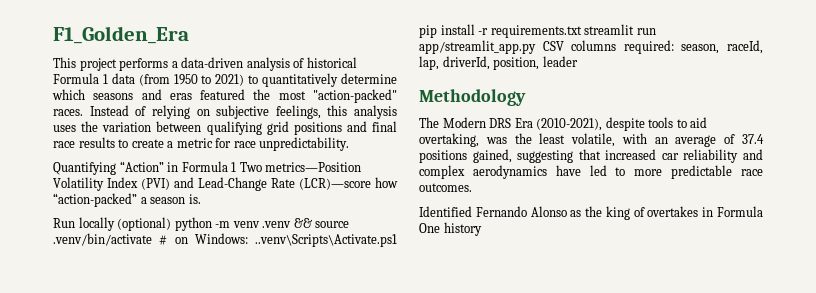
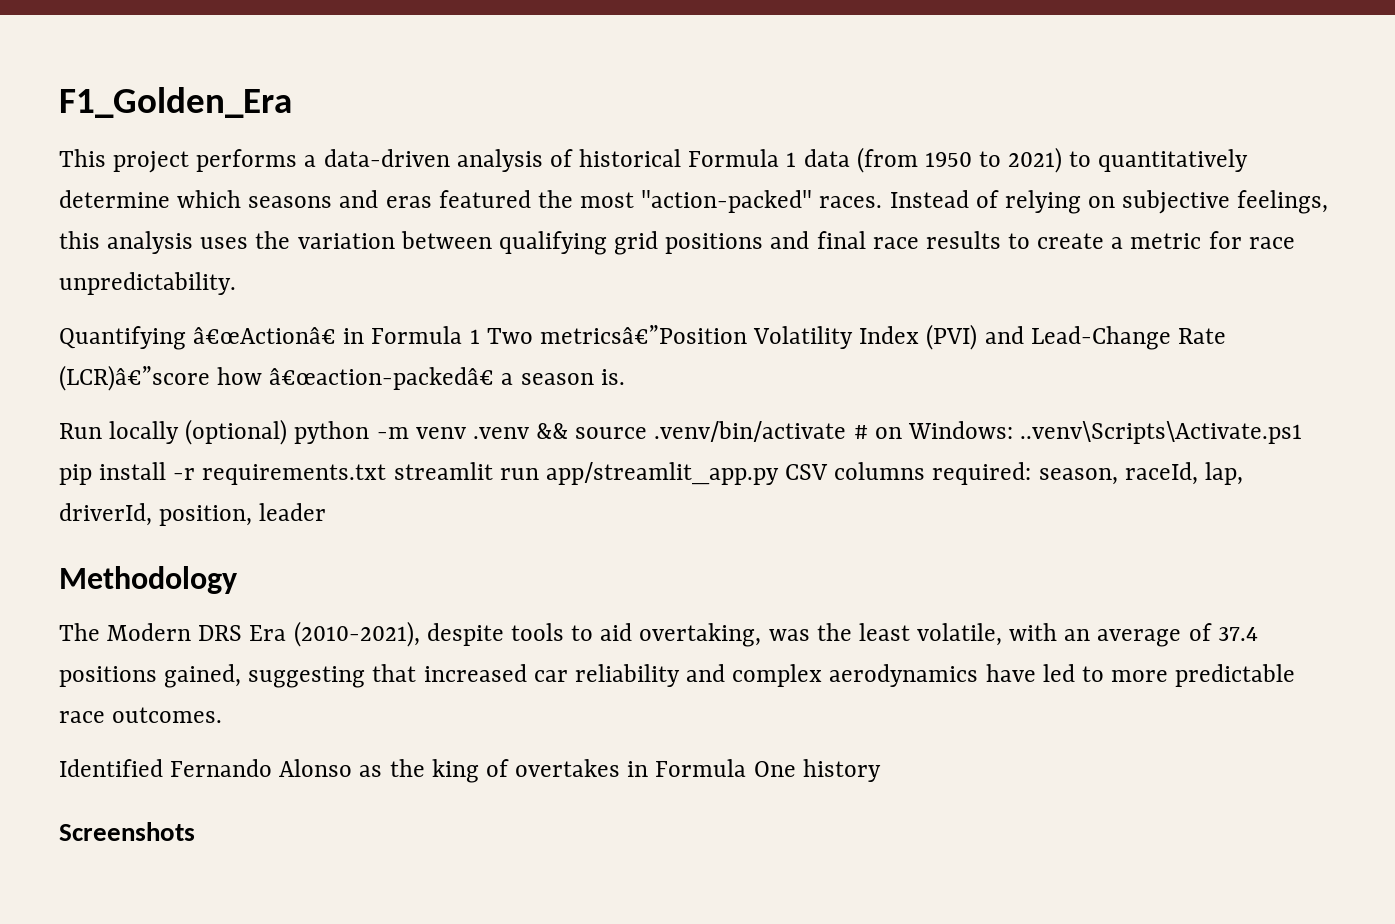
[119,161,164,172] “Action” -> [193,326,337,344] â€œActionâ€
[265,162,362,172] metrics—Position -> [539,325,747,344] metricsâ€”Position
[299,177,398,190] [53,193,137,207] (LCR)—score how “action-packed” -> [59,365,495,391] (LCR)â€”score how â€œaction-packedâ€
(482, 229) none -> [59,822,195,841] // Screenshots

